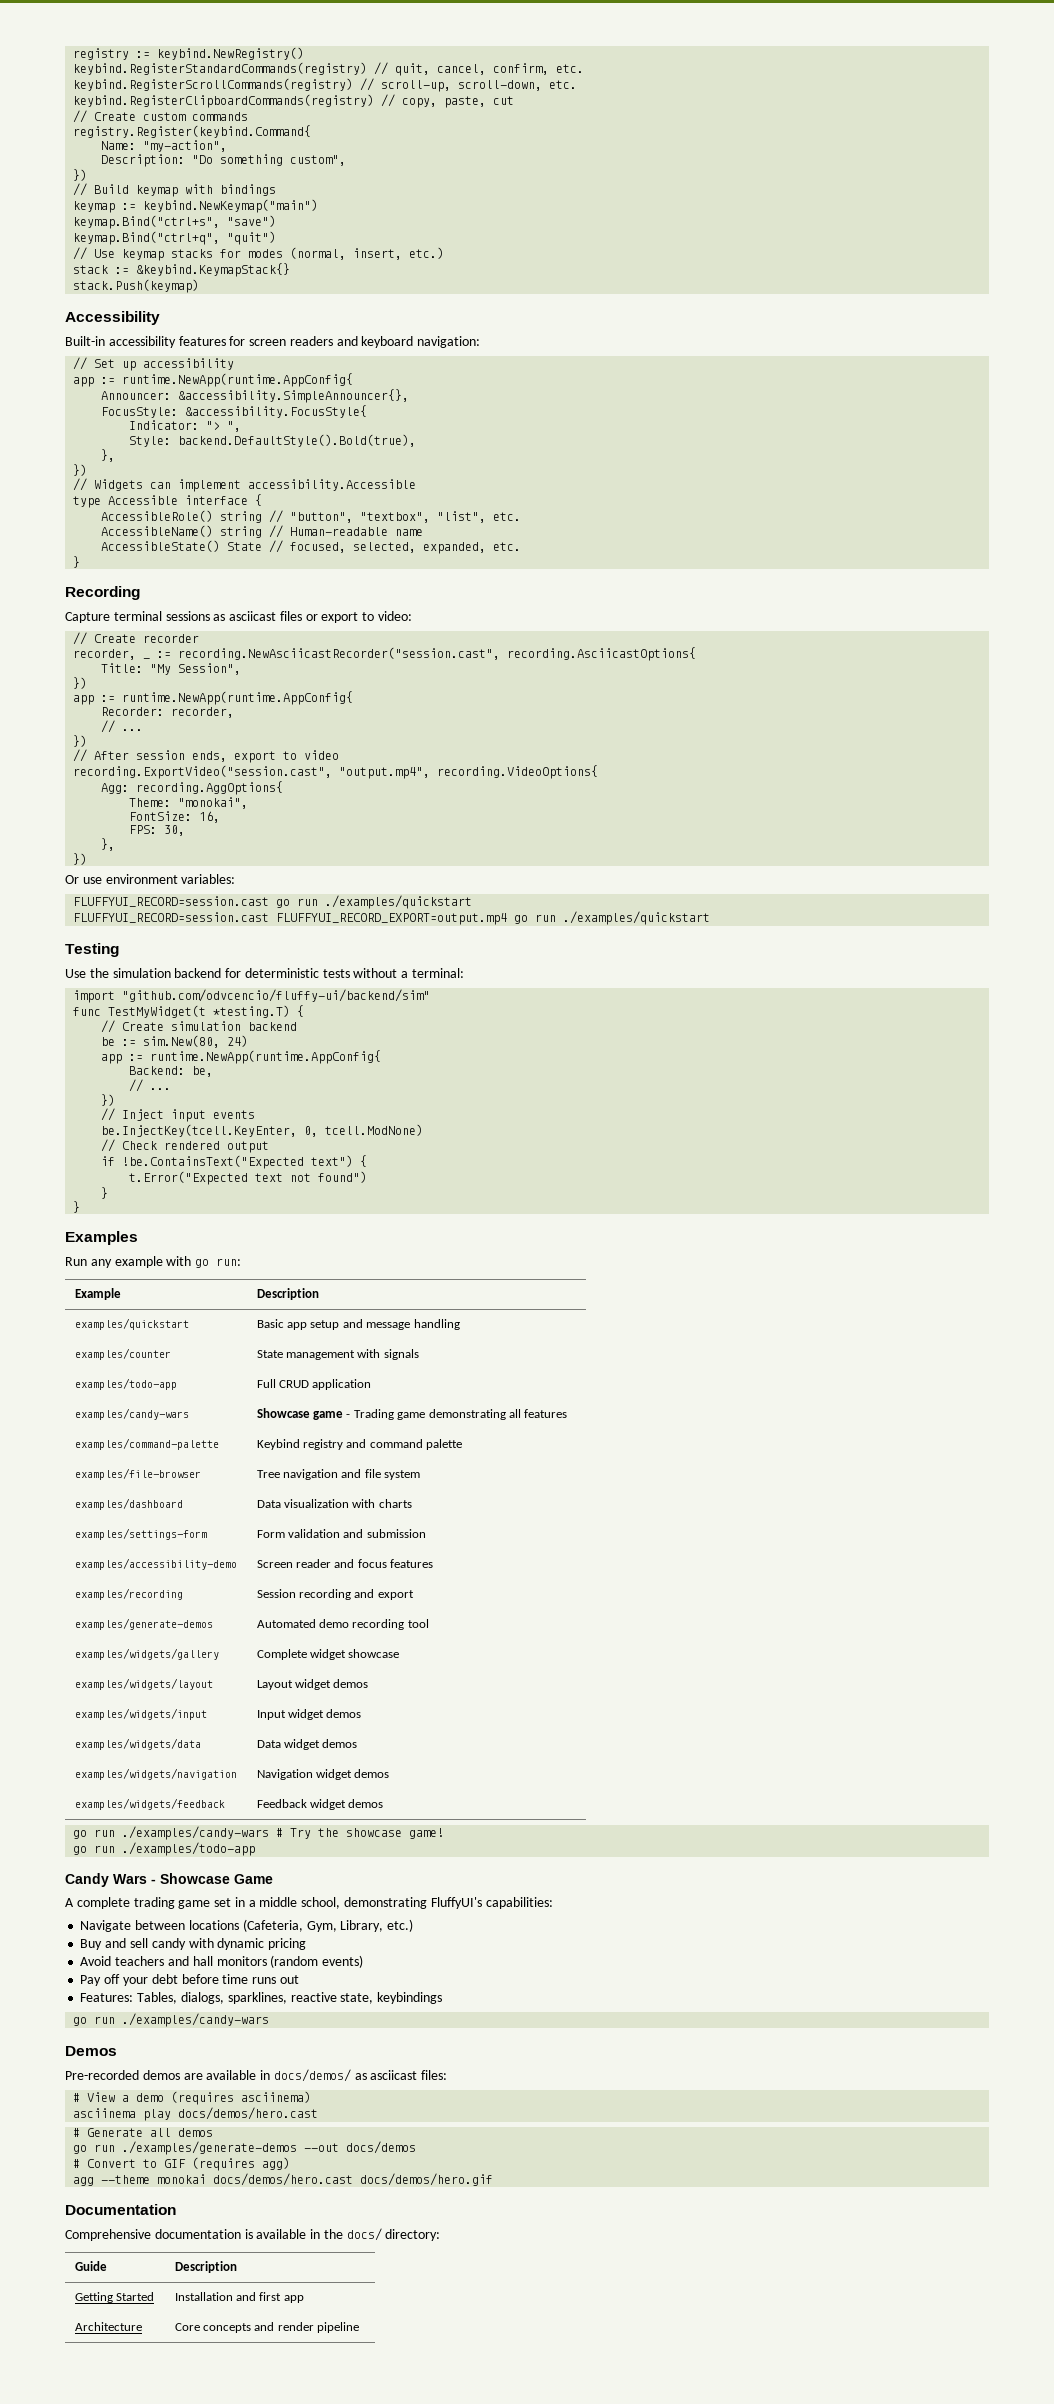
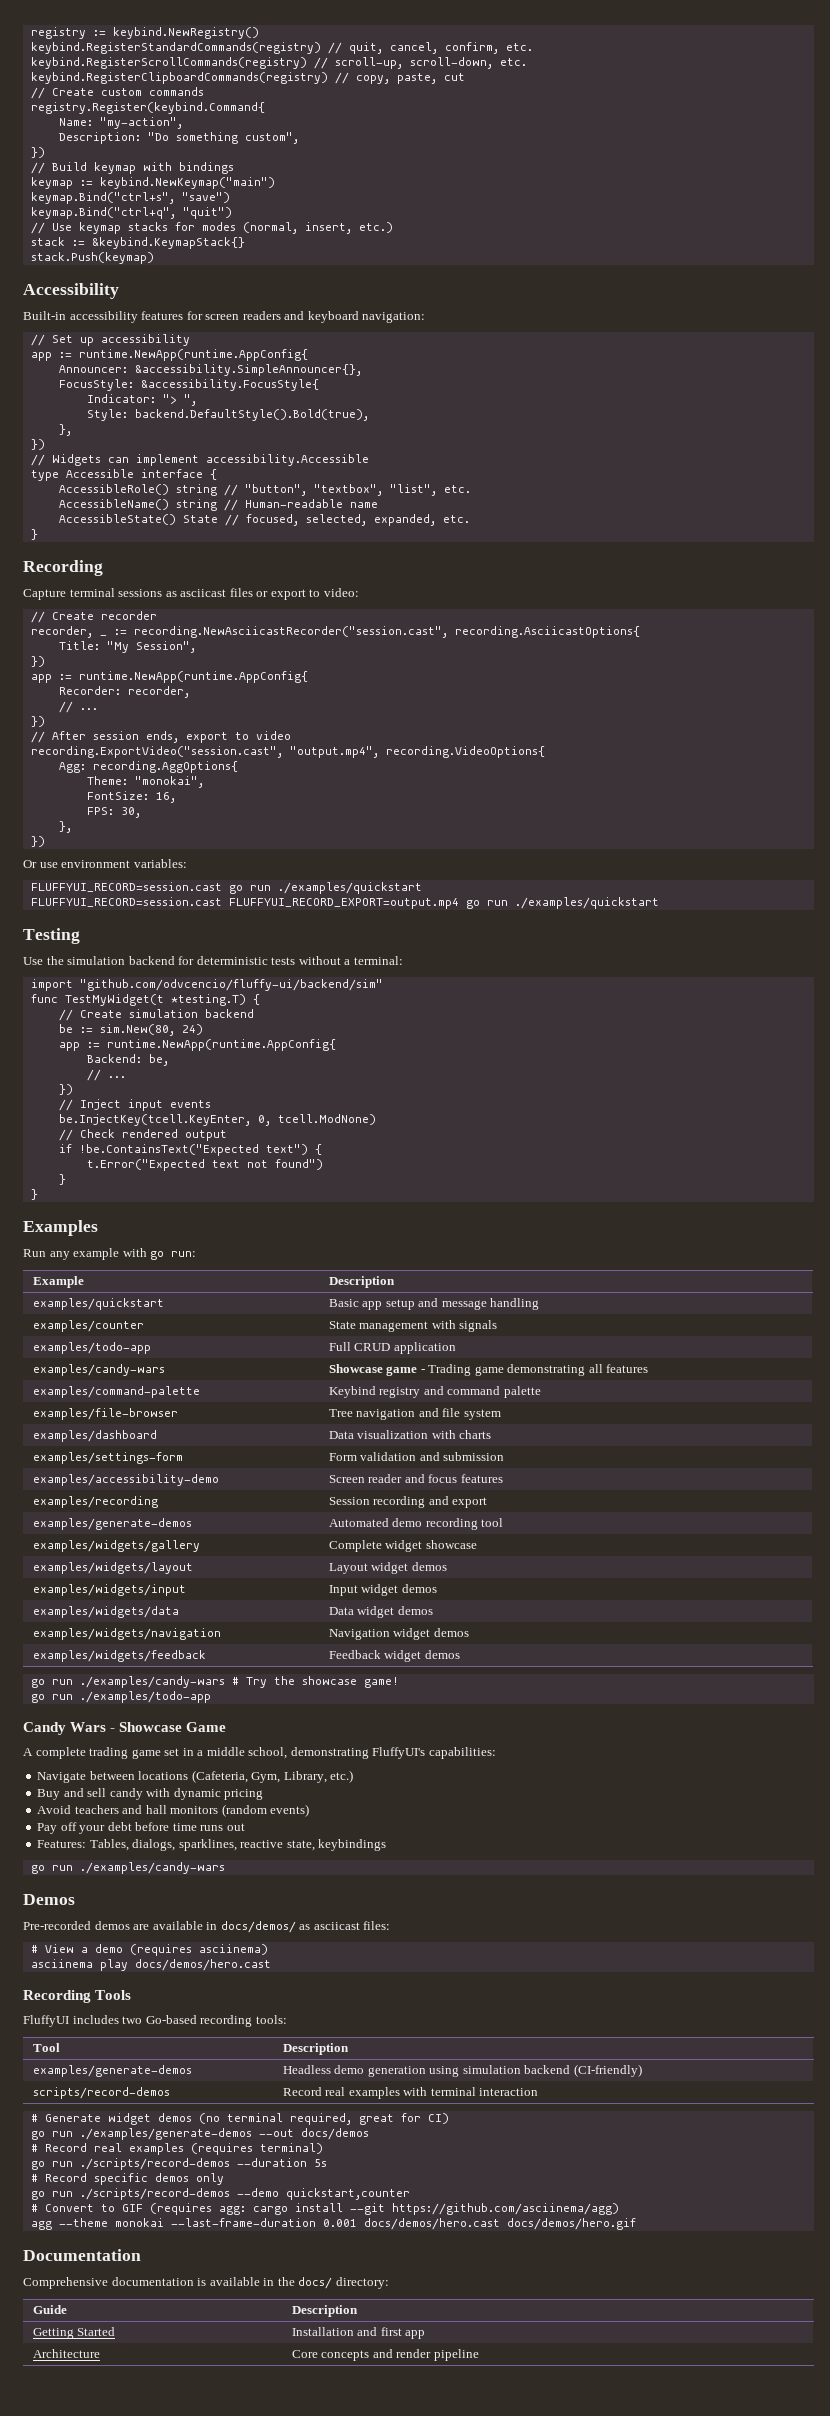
(319, 2113) none -> [23,1990,132,2003] [23,2015,287,2027] [32,2043,60,2052] [282,2043,349,2055] [32,2065,192,2077] [282,2064,642,2077] [32,2087,170,2099] [282,2087,539,2099] // Recording Tools // FluffyUI includes two Go-based recording tools: // Tool | Description // examples/generate-demos | Headless demo generation using simulation backend (CI-friendly) // scripts/record-demos | Record real examples with terminal interaction
[150,2128,214,2137] all demos -> [107,2113,449,2125] widget demos (no terminal required, great for CI)
(417, 2147) none -> [30,2143,323,2155] [30,2158,327,2170] [30,2173,224,2185] [30,2188,410,2200] // # Record real examples (requires terminal) // go run ./scripts/record-demos --duration 5s // # Record specific demos only // go run ./scripts/record-demos --demo quickstart,counter
[262,2157,291,2170] agg) -> [218,2203,619,2215] agg: cargo install --git https://github.com/asciinema/agg)
(207, 2179) none -> [170,2218,357,2227] --last-frame-duration 0.001

